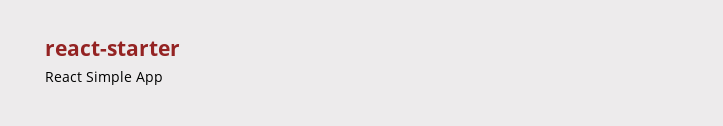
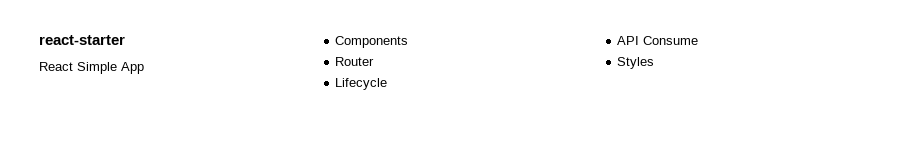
(163, 78) none -> [335,36,409,48] [335,57,375,66] [335,78,388,90] [617,36,699,45] [617,57,655,69] // Components // Router // Lifecycle // API Consume // Styles

